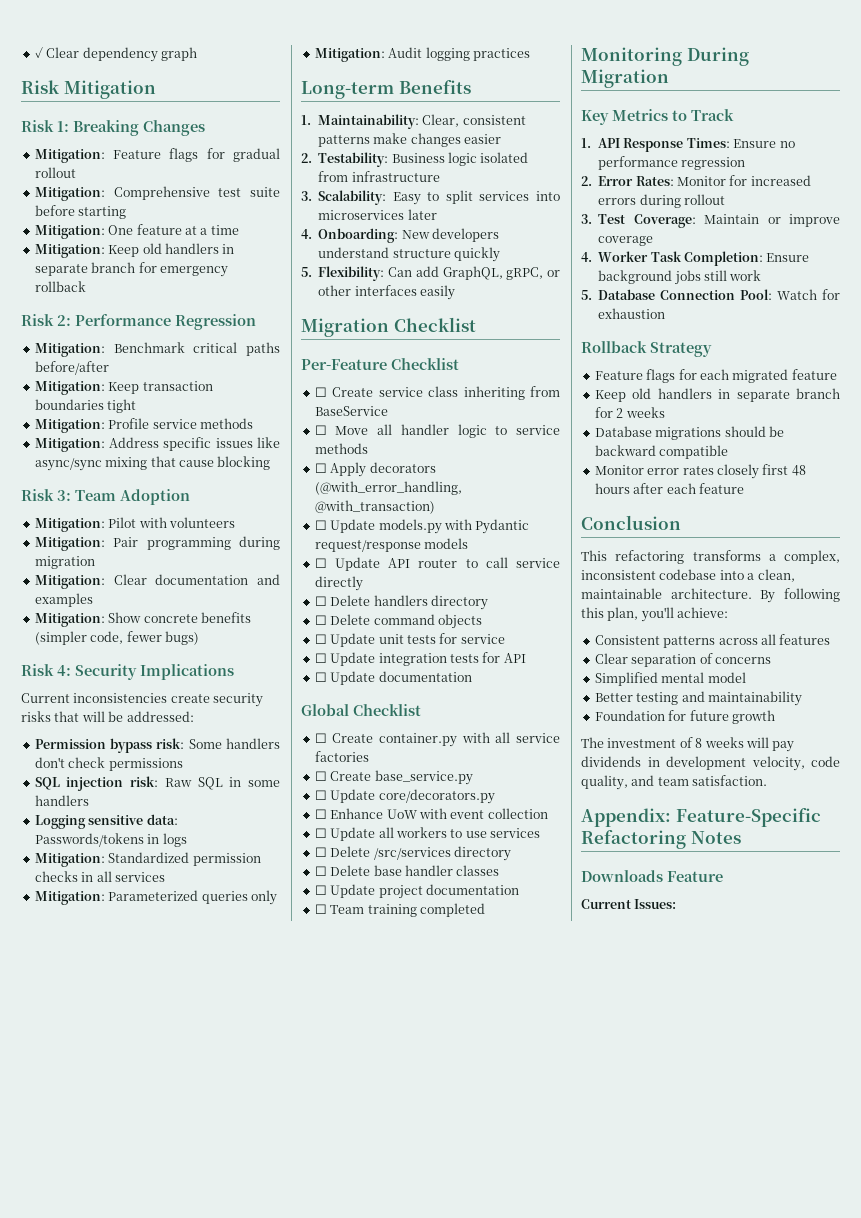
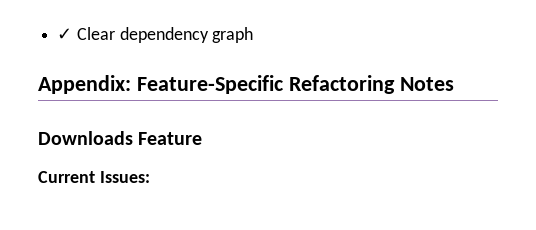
[21,80,156,99] [21,120,205,136] [34,148,280,163] [34,167,76,178] [34,186,280,201] [34,205,127,219] [34,224,239,239] [34,243,235,258] [34,262,228,277] [34,281,86,292] [21,314,256,330] [34,342,280,357] [34,361,109,375] [34,381,213,395] [34,399,137,413] [34,418,253,433] [34,437,280,452] [34,456,271,471] [21,489,190,505] [34,517,235,532] [34,536,280,551] [34,556,95,569] [34,574,280,589] [34,593,93,607] [34,612,251,627] [34,631,199,645] [21,664,234,680] [21,693,264,707] [21,711,194,722] [34,738,280,753] [34,757,183,771] [34,776,281,791] [34,795,89,806] [34,814,178,829] [34,833,187,847] [34,852,261,867] [34,871,165,882] [34,890,277,905] [314,47,530,62] [301,80,471,99] [301,114,526,129] [318,133,502,147] [301,152,529,167] [318,171,440,182] [301,190,560,205] [318,209,437,220] [301,228,499,243] [318,247,500,262] [301,266,560,281] [318,285,455,300] [301,317,476,337] [301,358,459,370] [314,386,560,400] [314,406,388,416] [314,424,560,438] [314,443,368,454] [314,462,436,477] [314,481,462,495] [314,500,435,514] [314,519,530,534] [314,538,469,552] [314,557,560,571] [314,576,363,591] [314,595,488,610] [314,614,482,629] [314,633,505,647] [314,652,526,666] [314,671,472,685] [301,704,421,716] [314,732,560,747] [314,751,369,762] [314,770,473,785] [314,789,495,804] [314,808,548,819] [314,827,540,841] [314,846,511,861] [314,865,500,876] [314,884,519,899] [314,903,485,917] [581,47,749,66] [581,69,669,88] [581,109,734,125] [581,138,795,152] [598,156,746,170] [581,175,811,186] [598,194,725,208] [581,214,840,228] [598,236,654,246] [581,251,810,266] [598,270,762,285] [581,289,840,300] [598,308,666,319] [581,341,712,357] [594,369,837,383] [594,388,840,402] [594,407,665,418] [594,426,784,440] [594,445,729,459] [594,464,806,479] [594,483,744,494] [581,515,681,530] [581,550,840,564] [581,569,795,582] [581,588,840,603] [581,607,729,622] [594,634,831,648] [594,653,771,667] [594,672,746,686] [594,691,802,706] [594,710,775,724] [581,737,795,752] [581,756,840,771] [581,775,768,790] // Risk Mitigation // Risk 1: Breaking Changes // Mitigation: Feature flags for gradual rollout // Mitigation: Comprehensive test suite before starting // Mitigation: One feature at a time // Mitigation: Keep old handlers in separate branch for emergency rollback // Risk 2: Performance Regression // Mitigation: Benchmark critical paths before/after // Mitigation: Keep transaction boundaries tight // Mitigation: Profile service methods // Mitigation: Address specific issues like async/sync mixing that cause blocking // Risk 3: Team Adoption // Mitigation: Pilot with volunteers // Mitigation: Pair programming during migration // Mitigation: Clear documentation and examples // Mitigation: Show concrete benefits (simpler code, fewer bugs) // Risk 4: Security Implications // Current inconsistencies create security risks that will be addressed: // Permission bypass risk: Some handlers don't check permissions // SQL injection risk: Raw SQL in some handlers // Logging sensitive data: Passwords/tokens in logs // Mitigation: Standardized permission checks in all services // Mitigation: Parameterized queries only // Mitigation: Audit logging practices // Long-term Benefits // 1. Maintainability: Clear, consistent patterns make changes easier // 2. Testability: Business logic isolated from infrastructure // 3. Scalability: Easy to split services into microservices later // 4. Onboarding: New developers understand structure quickly // 5. Flexibility: Can add GraphQL, gRPC, or other interfaces easily // Migration Checklist // Per-Feature Checklist // ☐ Create service class inheriting from BaseService // ☐ Move all handler logic to service methods // ☐ Apply decorators (@with_error_handling, @with_transaction) // ☐ Update models.py with Pydantic request/response models // ☐ Update API router to call service directly // ☐ Delete handlers directory // ☐ Delete command objects // ☐ Update unit tests for service // ☐ Update integration tests for API // ☐ Update documentation // Global Checklist // ☐ Create container.py with all service factories // ☐ Create base_service.py // ☐ Update core/decorators.py // ☐ Enhance UoW with event collection // ☐ Update all workers to use services // ☐ Delete /src/services directory // ☐ Delete base handler classes // ☐ Update project documentation // ☐ Team training completed // Monitoring During Migration // Key Metrics to Track // 1. API Response Times: Ensure no performance regression // 2. Error Rates: Monitor for increased errors during rollout // 3. Test Coverage: Maintain or improve coverage // 4. Worker Task Completion: Ensure background jobs still work // 5. Database Connection Pool: Watch for exhaustion // Rollback Strategy // Feature flags for each migrated feature // Keep old handlers in separate branch for 2 weeks // Database migrations should be backward compatible // Monitor error rates closely first 48 hours after each feature // Conclusion // This refactoring transforms a complex, inconsistent codebase into a clean, maintainable architecture. By following this plan, you'll achieve: // Consistent patterns across all features // Clear separation of concerns // Simplified mental model // Better testing and maintainability // Foundation for future growth // The investment of 8 weeks will pay dividends in development velocity, code quality, and team satisfaction. -> (254, 35) none

